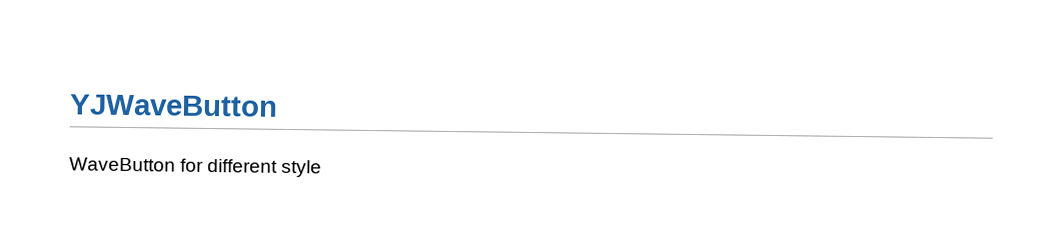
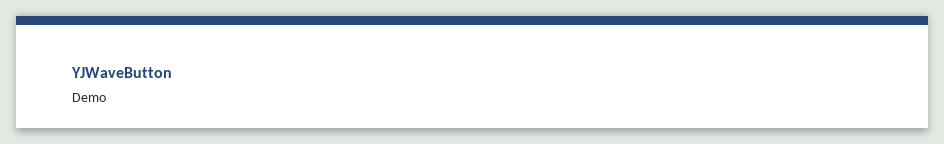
[69,157,323,178] WaveButton for different style -> [72,93,106,102] Demo

